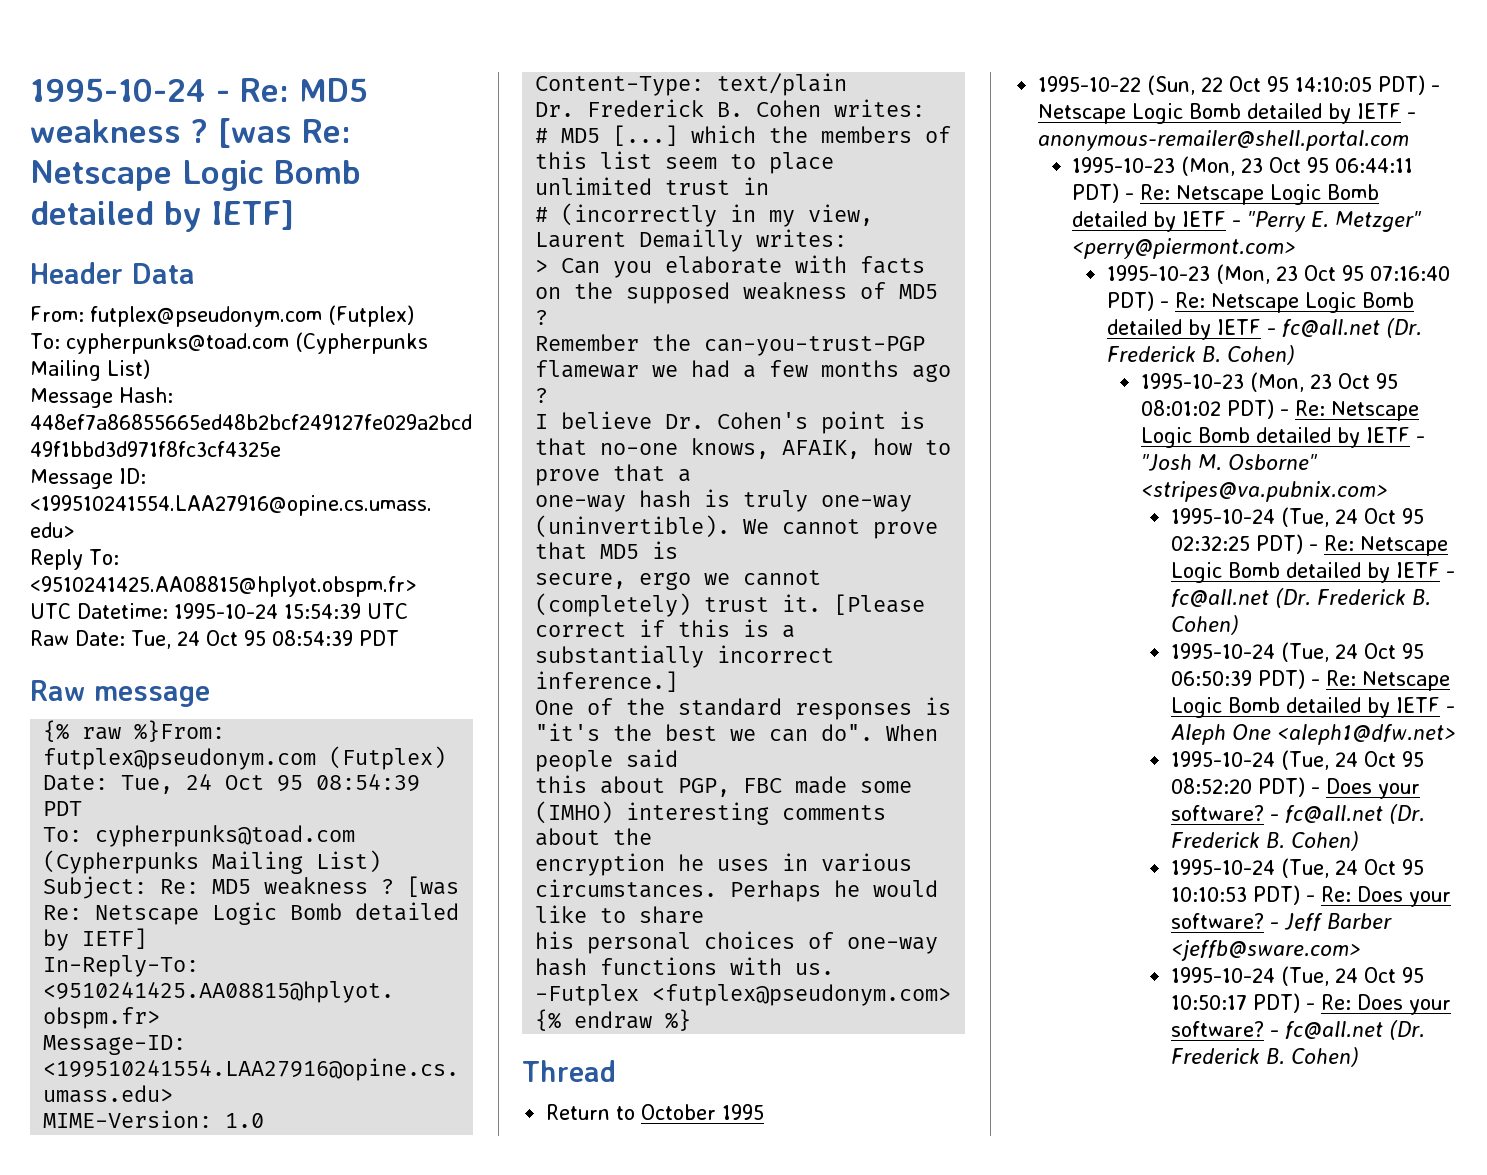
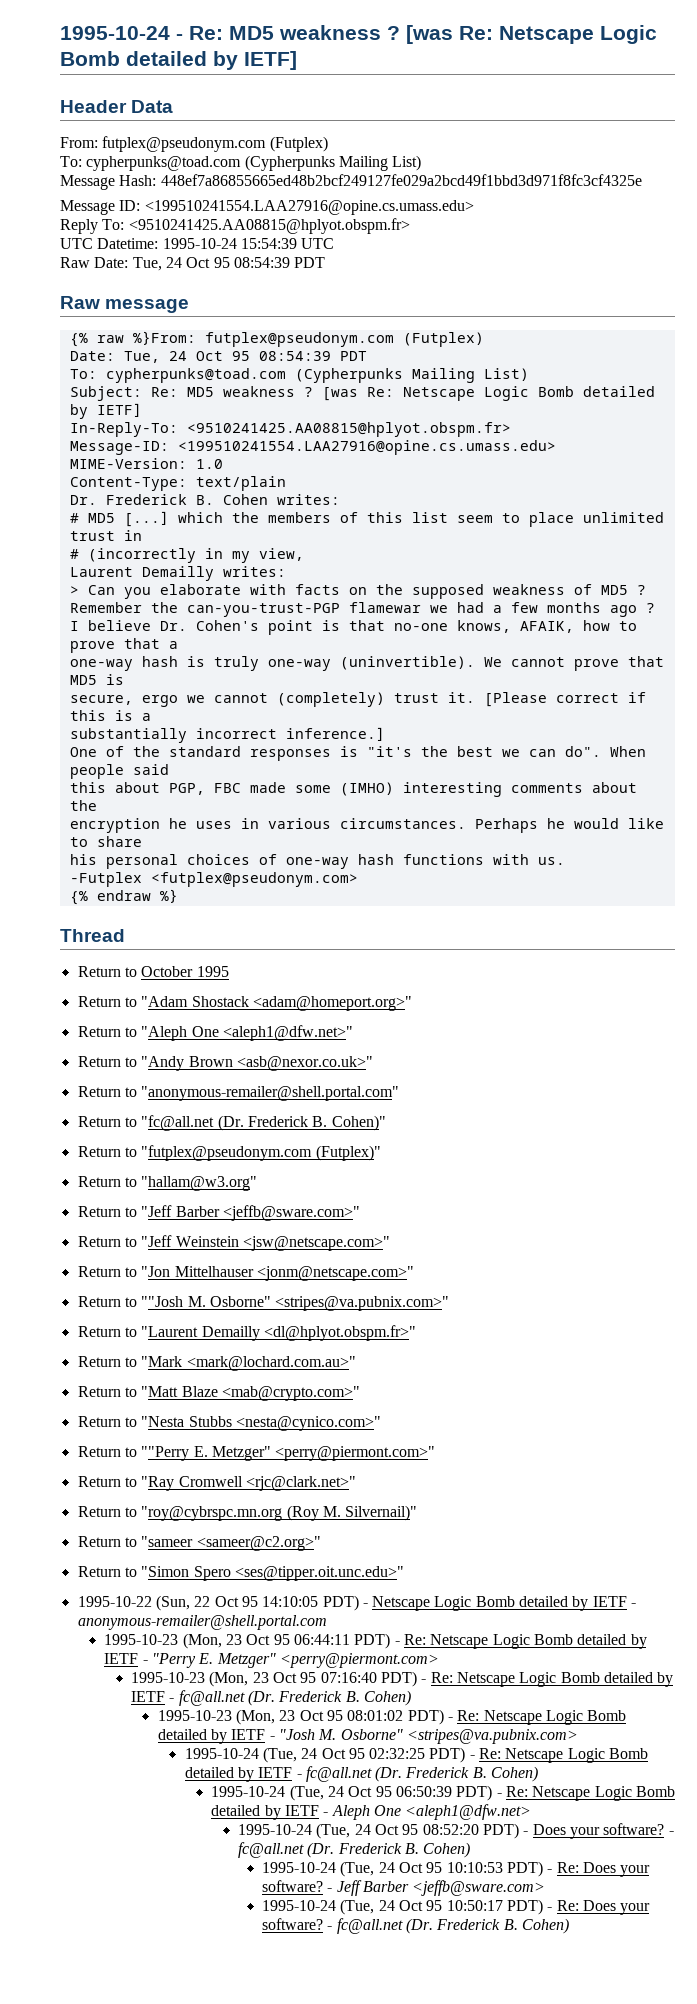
(765, 1112) none -> [77,996,412,1011] [77,1025,353,1041] [77,1056,373,1071] [77,1086,400,1101] [77,1115,386,1131] [77,1145,381,1161] [77,1176,258,1191] [77,1205,360,1221] [77,1235,390,1251] [77,1266,414,1281] [77,1296,450,1311] [77,1325,416,1341] [77,1356,356,1371] [77,1386,360,1401] [77,1416,381,1431] [77,1446,436,1461] [77,1476,356,1491] [77,1505,418,1521] [77,1536,321,1551] [77,1566,404,1581] // Return to "Adam Shostack <adam@homeport.org>" // Return to "Aleph One <aleph1@dfw.net>" // Return to "Andy Brown <asb@nexor.co.uk>" // Return to "anonymous-remailer@shell.portal.com" // Return to "fc@all.net (Dr. Frederick B. Cohen)" // Return to "futplex@pseudonym.com (Futplex)" // Return to "hallam@w3.org" // Return to "Jeff Barber <jeffb@sware.com>" // Return to "Jeff Weinstein <jsw@netscape.com>" // Return to "Jon Mittelhauser <jonm@netscape.com>" // Return to ""Josh M. Osborne" <stripes@va.pubnix.com>" // Return to "Laurent Demailly <dl@hplyot.obspm.fr>" // Return to "Mark <mark@lochard.com.au>" // Return to "Matt Blaze <mab@crypto.com>" // Return to "Nesta Stubbs <nesta@cynico.com>" // Return to ""Perry E. Metzger" <perry@piermont.com>" // Return to "Ray Cromwell <rjc@clark.net>" // Return to "roy@cybrspc.mn.org (Roy M. Silvernail)" // Return to "sameer <sameer@c2.org>" // Return to "Simon Spero <ses@tipper.oit.unc.edu>"

